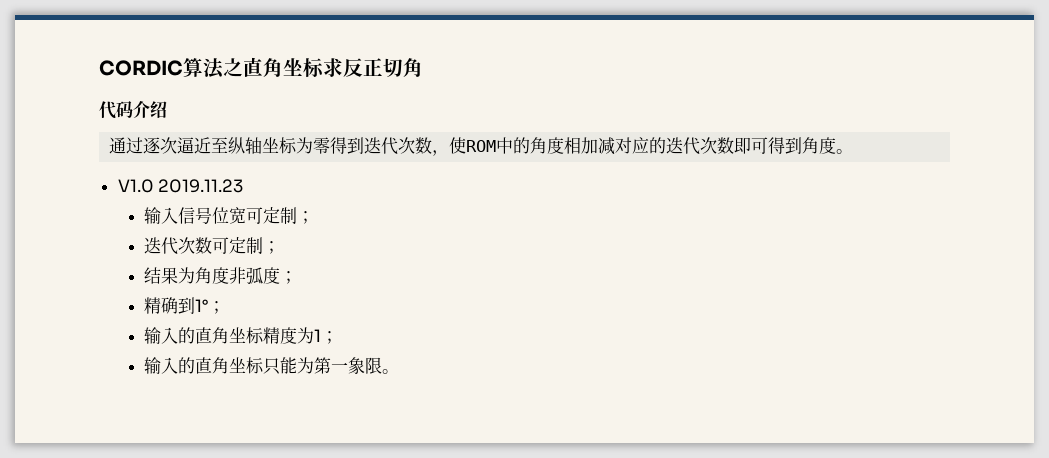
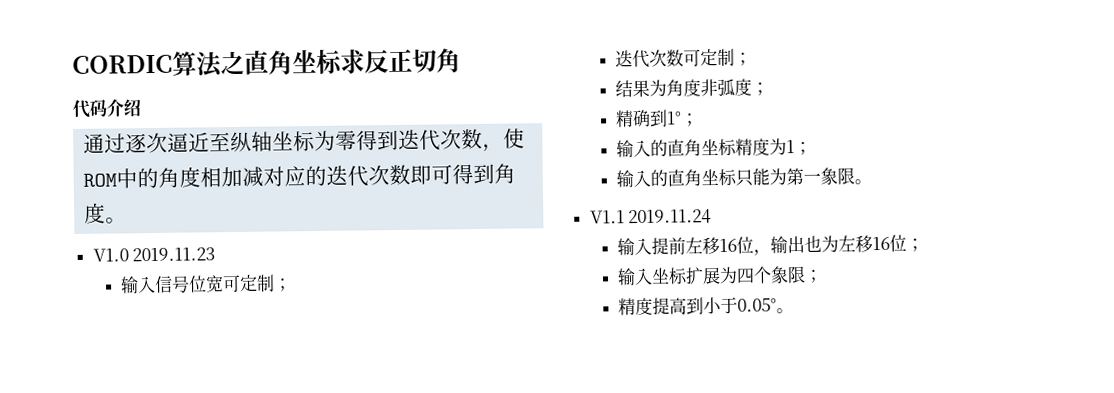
(400, 371) none -> [589,209,713,225] [617,234,925,256] [617,265,824,286] [618,296,795,316] // V1.1 2019.11.24 // 输入提前左移16位，输出也为左移16位； // 输入坐标扩展为四个象限； // 精度提高到小于0.05°。

